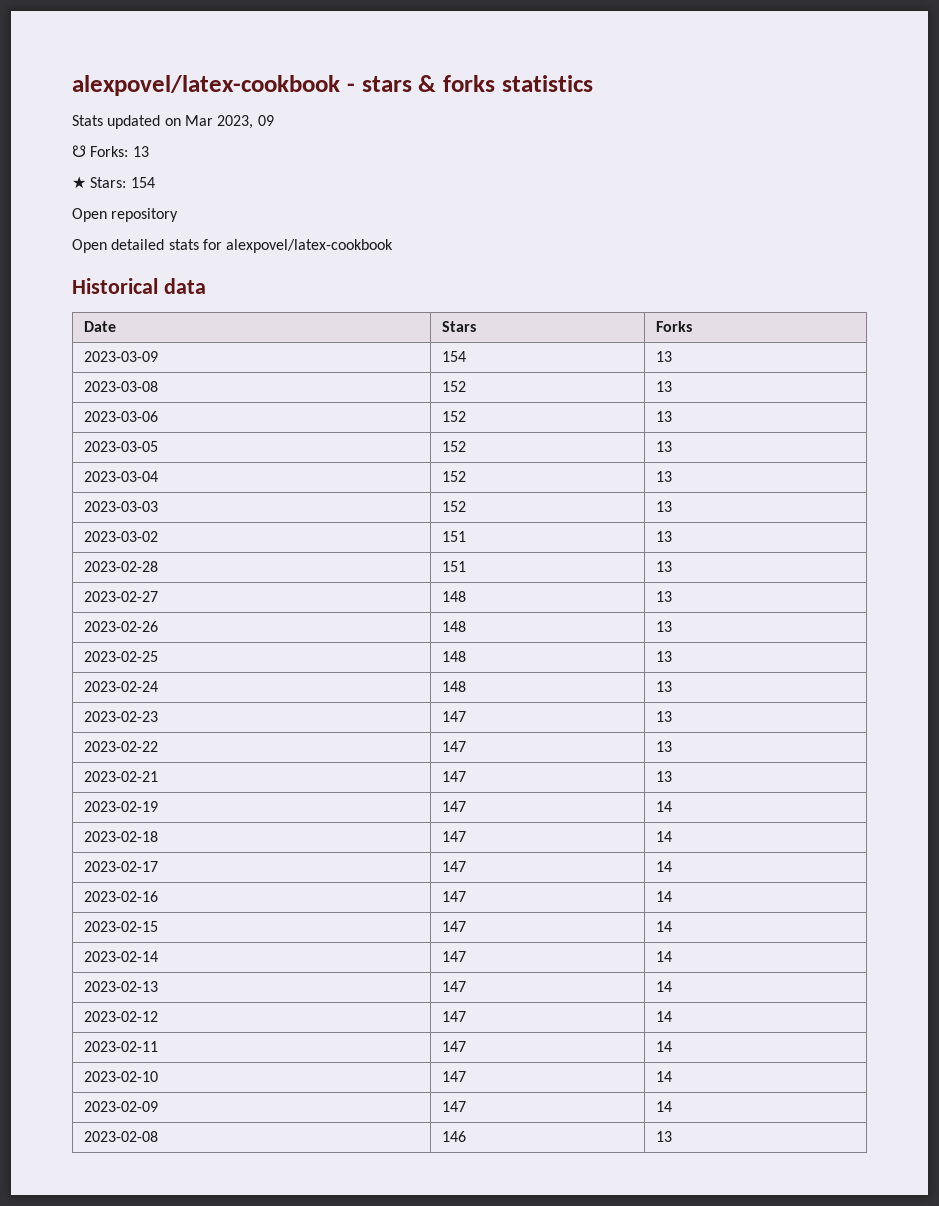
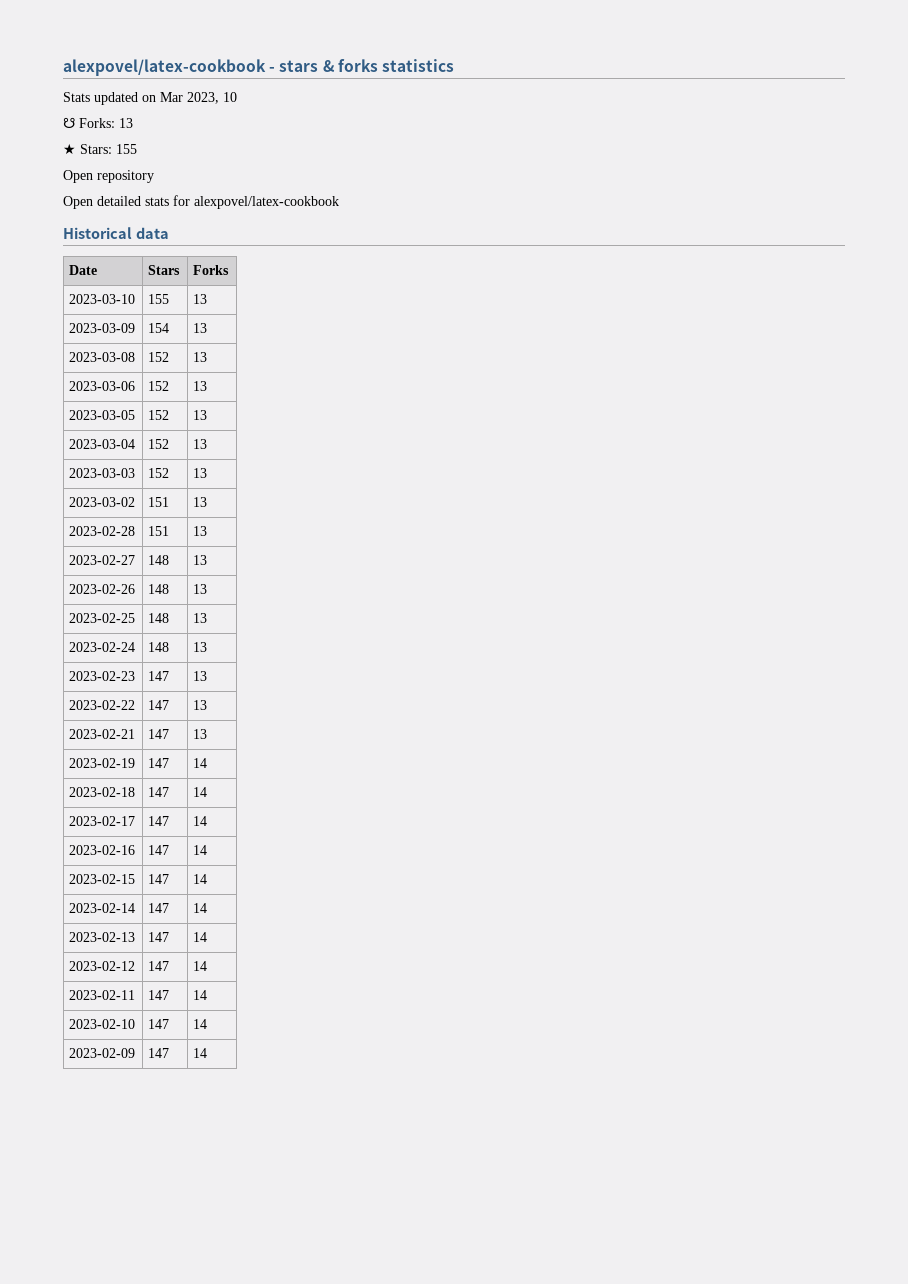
[257,115,274,126] 09 -> [223,92,237,102] 10
[130,177,155,188] 154 -> [116,144,137,154] 155
(693, 326) none -> [69,294,136,304] [148,294,170,304] [193,294,208,304] // 2023-03-10 | 155 | 13
[84,1131,159,1142] [442,1131,467,1142] [656,1131,673,1142] // 2023-02-08 | 146 | 13 -> (208, 1053) none

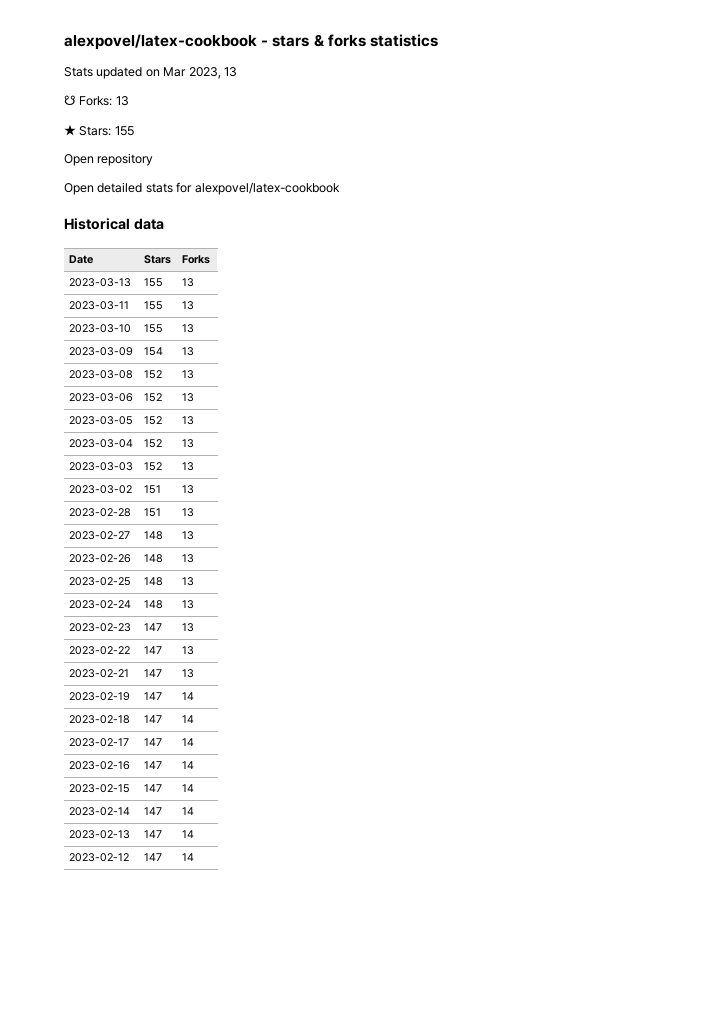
[223,92,237,102] 10 -> [223,67,237,77] 13
(230, 270) none -> [69,278,132,287] [144,278,164,287] [182,278,195,287] [69,301,130,310] [144,301,164,310] [182,301,195,310] // 2023-03-13 | 155 | 13 // 2023-03-11 | 155 | 13
[69,990,136,1000] [148,990,170,1000] [193,990,208,1000] [69,1019,136,1029] [148,1019,170,1029] [193,1019,208,1029] [69,1048,136,1058] [148,1048,170,1058] [193,1048,208,1058] // 2023-02-11 | 147 | 14 // 2023-02-10 | 147 | 14 // 2023-02-09 | 147 | 14 -> (195, 857) none

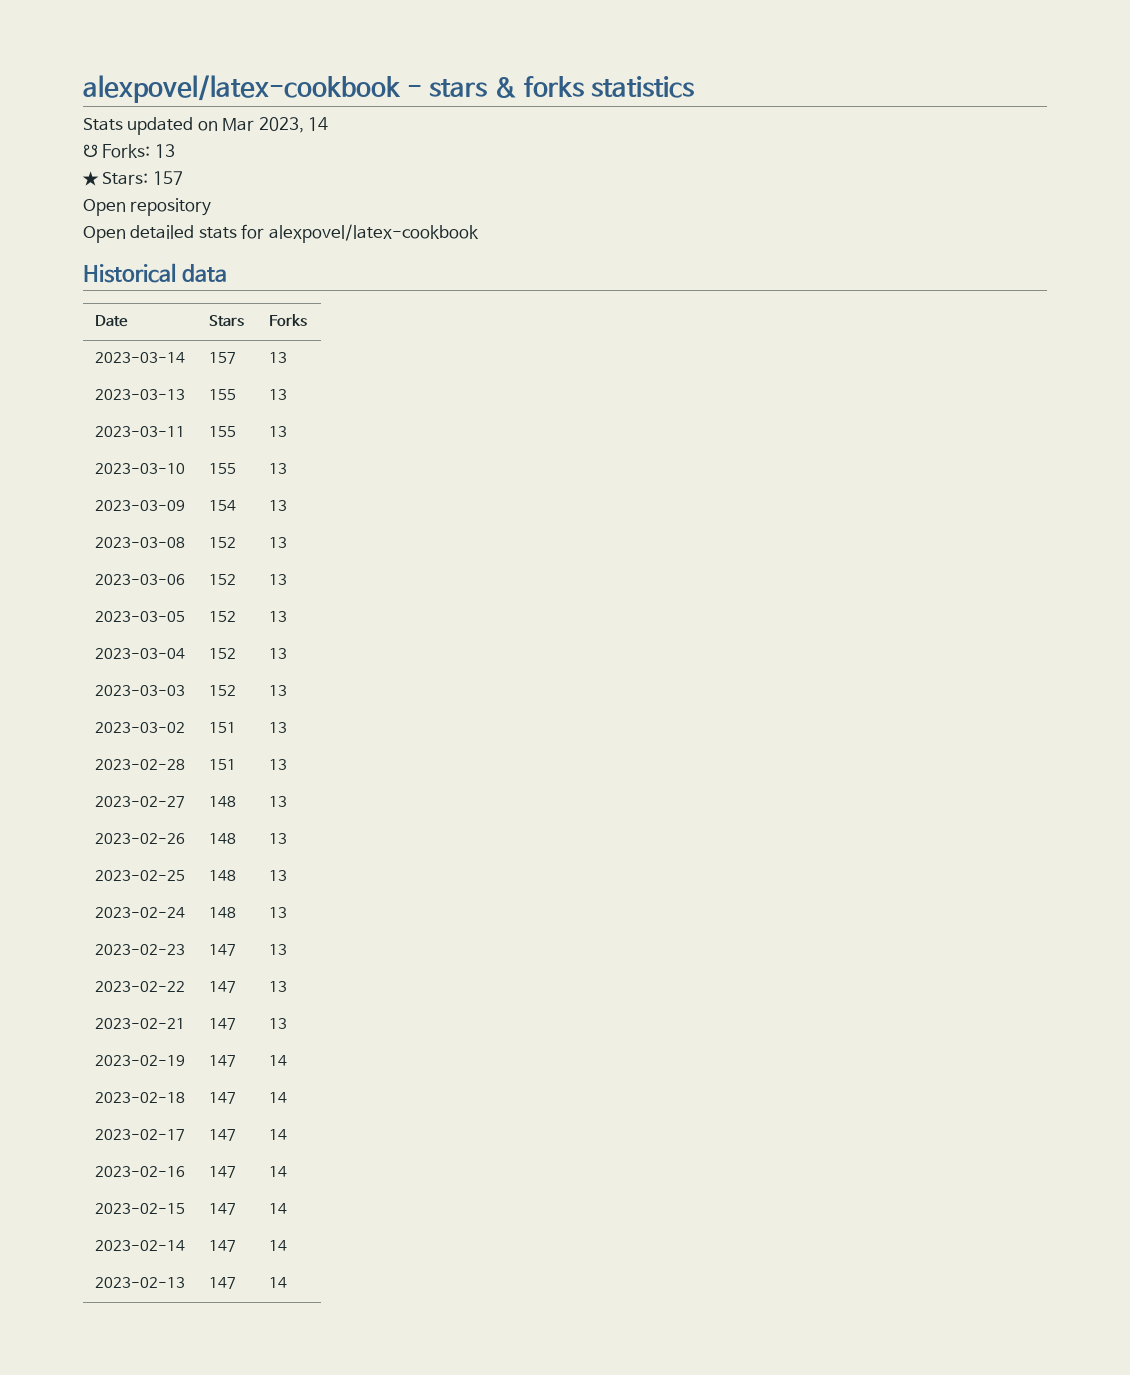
[223,67,237,77] 13 -> [308,117,329,131] 14
[114,126,134,136] 155 -> [152,171,183,185] 157
(211, 259) none -> [94,352,185,363] [208,352,236,364] [268,352,287,363] // 2023-03-14 | 157 | 13
[69,853,130,862] [144,853,163,861] [182,853,195,861] // 2023-02-12 | 147 | 14 -> (287, 1282) none

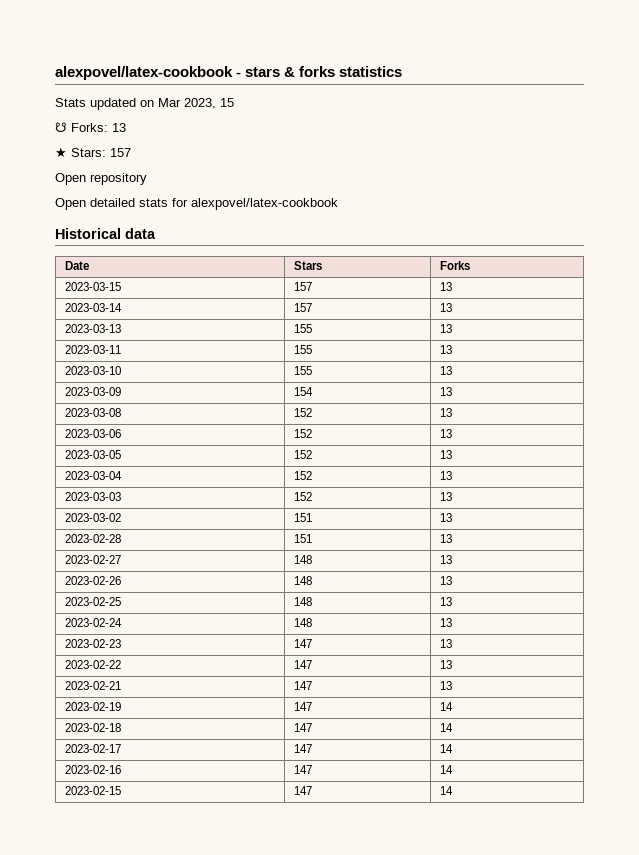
[308,117,329,131] 14 -> [220,98,234,107] 15
(307, 320) none -> [65,282,122,291] [294,282,313,291] [440,282,453,291] // 2023-03-15 | 157 | 13
[94,1240,185,1251] [208,1240,236,1252] [268,1240,287,1251] [94,1277,185,1288] [208,1277,236,1289] [268,1277,287,1288] // 2023-02-14 | 147 | 14 // 2023-02-13 | 147 | 14 -> (454, 790) none

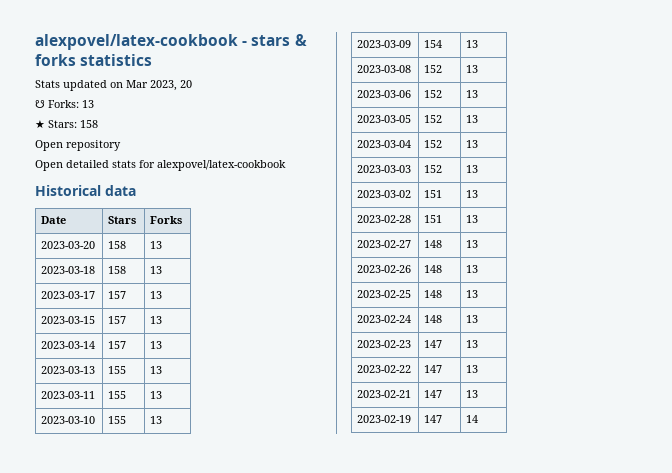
[220,98,234,107] 15 -> [180,80,192,88] 20
[110,148,131,157] 157 -> [80,120,98,128] 158
(471, 265) none -> [41,241,96,249] [108,241,127,249] [150,241,163,249] [41,266,96,274] [108,266,127,274] [150,266,163,274] [41,291,96,299] [108,291,127,299] [150,291,163,299] // 2023-03-20 | 158 | 13 // 2023-03-18 | 158 | 13 // 2023-03-17 | 157 | 13
[65,723,122,732] [294,723,313,732] [440,723,454,732] [65,744,122,753] [294,744,313,753] [440,744,454,753] [65,765,122,774] [294,765,313,774] [440,765,454,774] [65,786,122,795] [294,786,313,795] [440,786,454,795] // 2023-02-18 | 147 | 14 // 2023-02-17 | 147 | 14 // 2023-02-16 | 147 | 14 // 2023-02-15 | 147 | 14 -> (479, 419) none

